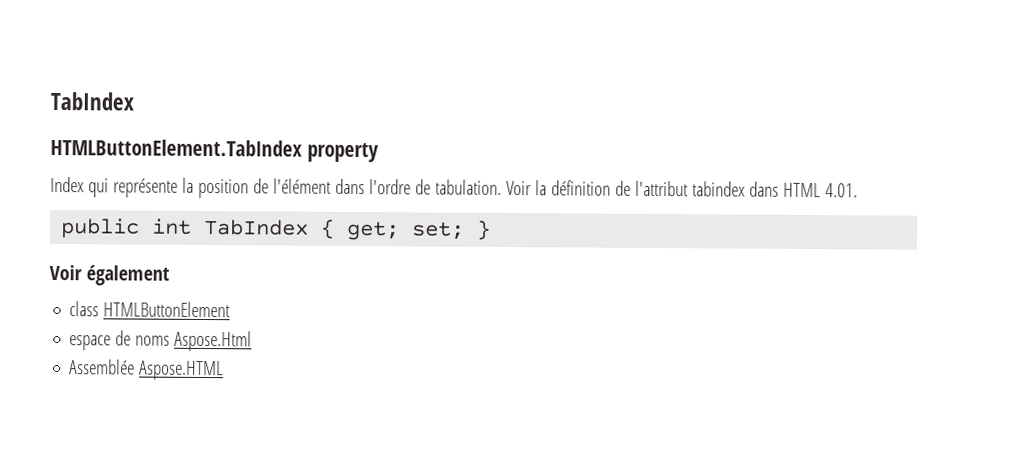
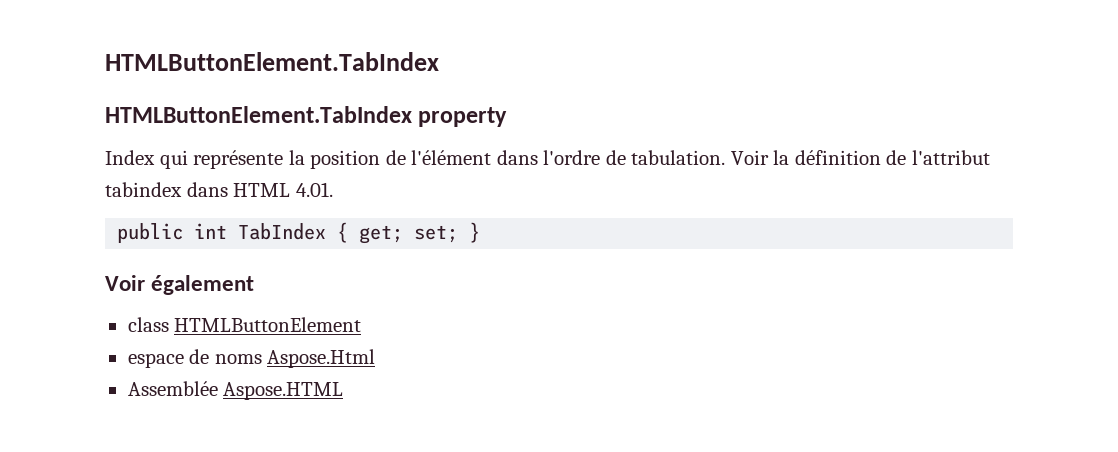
[50,91,134,111] TabIndex -> [105,52,439,71] HTMLButtonElement.TabIndex

